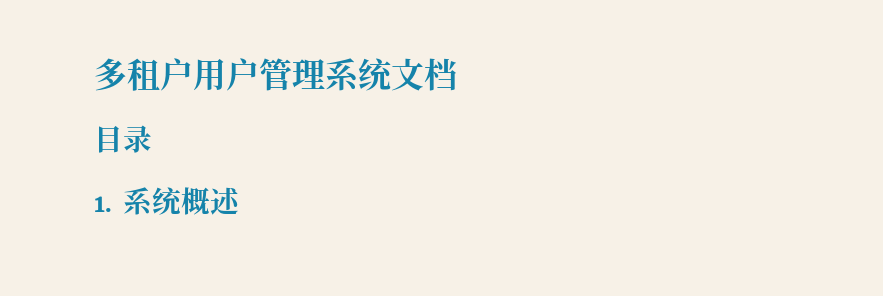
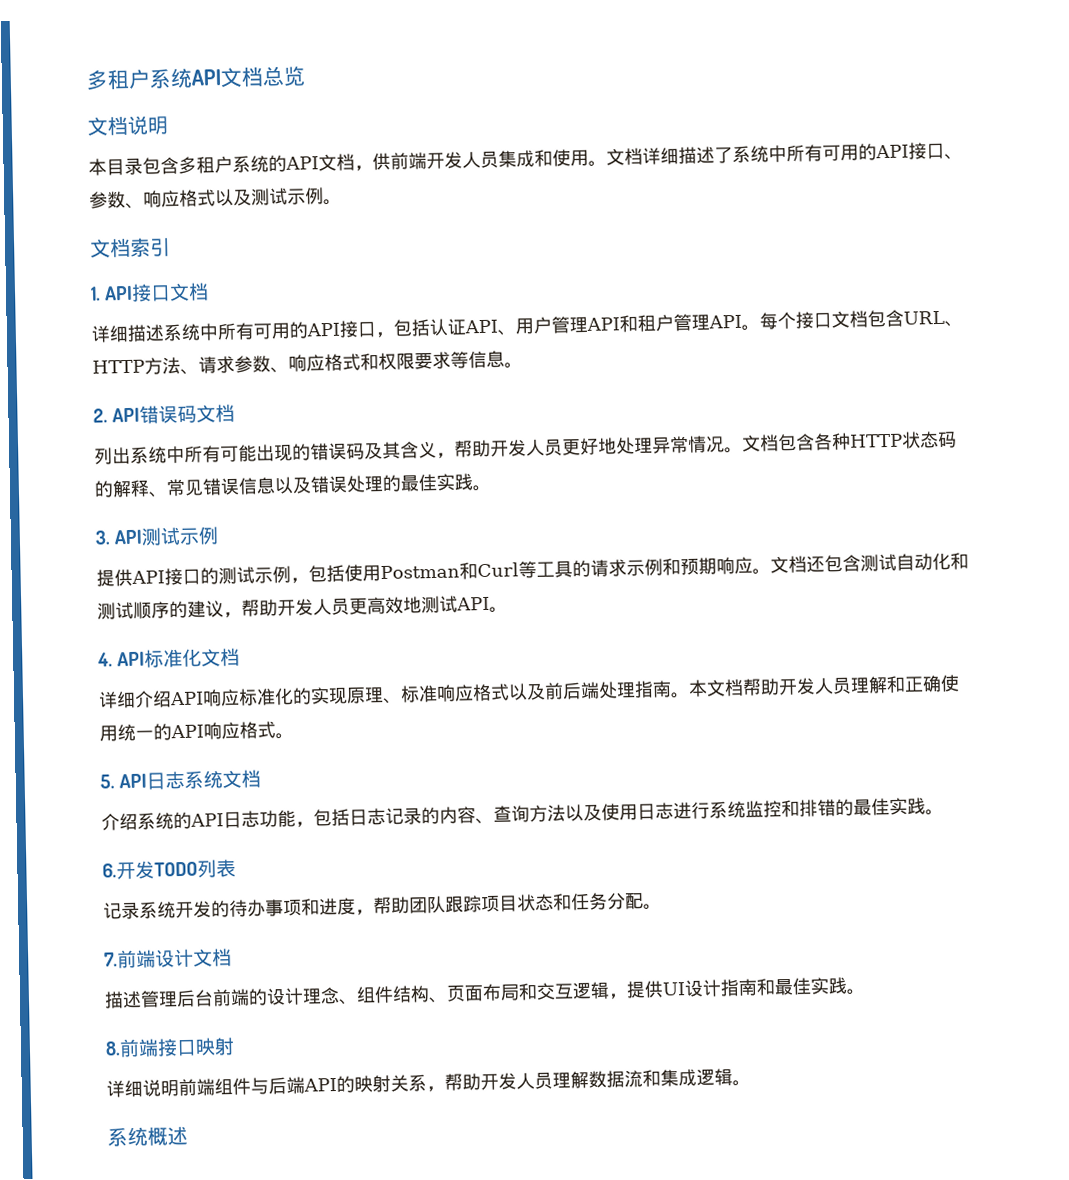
[94,58,457,91] [94,125,152,153] [94,196,112,212] 多租户用户管理系统文档 // 目录 // 1. -> [86,65,306,90] [87,115,168,136] [88,142,963,176] [89,187,342,209] [89,237,171,258] [90,282,210,302] [91,309,963,343] [92,350,523,375] [93,403,236,424] [94,431,957,465] [94,473,492,498] [95,526,220,546] [96,552,969,587] [97,595,508,620] [97,647,241,668] [98,674,960,709] [99,721,294,742] [100,769,262,790] [101,797,944,831] [102,858,236,880] [103,891,662,920] [104,948,232,969] [104,976,866,1009] [105,1037,235,1058] [106,1068,751,1098] 多租户系统API文档总览 // 文档说明 // 本目录包含多租户系统的API文档，供前端开发人员集成和使用。文档详细描述了系统中所有可用的API接口、参数、响应格式以及测试示例。 // 文档索引 // 1. API接口文档 // 详细描述系统中所有可用的API接口，包括认证API、用户管理API和租户管理API。每个接口文档包含URL、HTTP方法、请求参数、响应格式和权限要求等信息。 // 2. API错误码文档 // 列出系统中所有可能出现的错误码及其含义，帮助开发人员更好地处理异常情况。文档包含各种HTTP状态码的解释、常见错误信息以及错误处理的最佳实践。 // 3. API测试示例 // 提供API接口的测试示例，包括使用Postman和Curl等工具的请求示例和预期响应。文档还包含测试自动化和测试顺序的建议，帮助开发人员更高效地测试API。 // 4. API标准化文档 // 详细介绍API响应标准化的实现原理、标准响应格式以及前后端处理指南。本文档帮助开发人员理解和正确使用统一的API响应格式。 // 5. API日志系统文档 // 介绍系统的API日志功能，包括日志记录的内容、查询方法以及使用日志进行系统监控和排错的最佳实践。 // 6.开发TODO列表 // 记录系统开发的待办事项和进度，帮助团队跟踪项目状态和任务分配。 // 7.前端设计文档 // 描述管理后台前端的设计理念、组件结构、页面布局和交互逻辑，提供UI设计指南和最佳实践。 // 8.前端接口映射 // 详细说明前端组件与后端API的映射关系，帮助开发人员理解数据流和集成逻辑。 //

